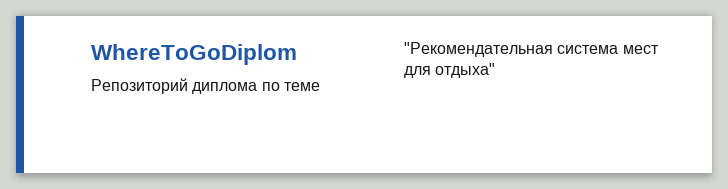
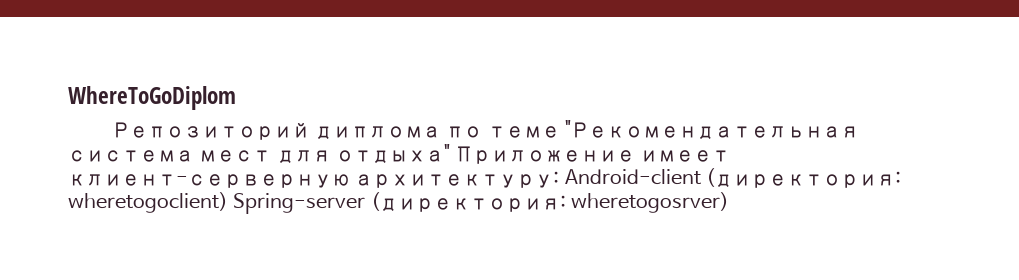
(496, 70) none -> [455,146,731,164] [68,168,901,188] [68,192,729,214] Приложение имеет клиент-серверную архитектуру: Android-client (директория: wheretogoclient) Spring-server (директория: wheretogosrver)

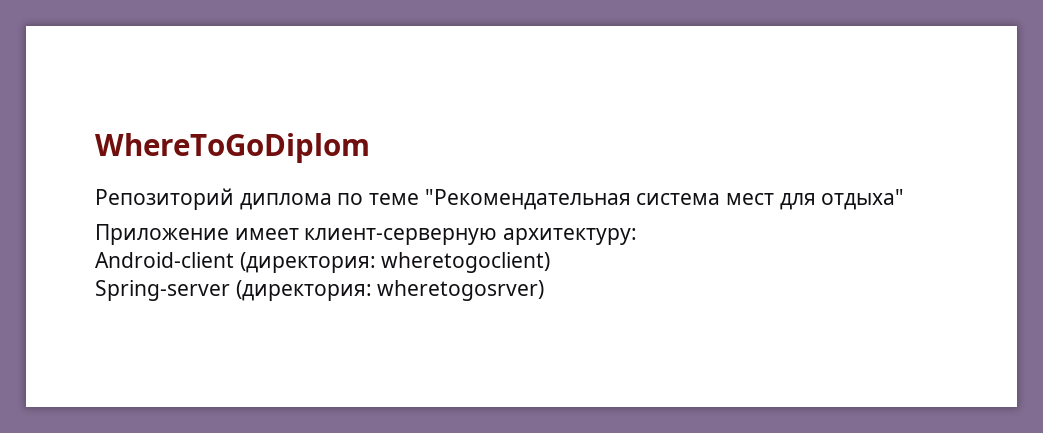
(450, 154) none -> (905, 199) //
(560, 179) none -> (638, 236) //
(228, 202) none -> (551, 262) //

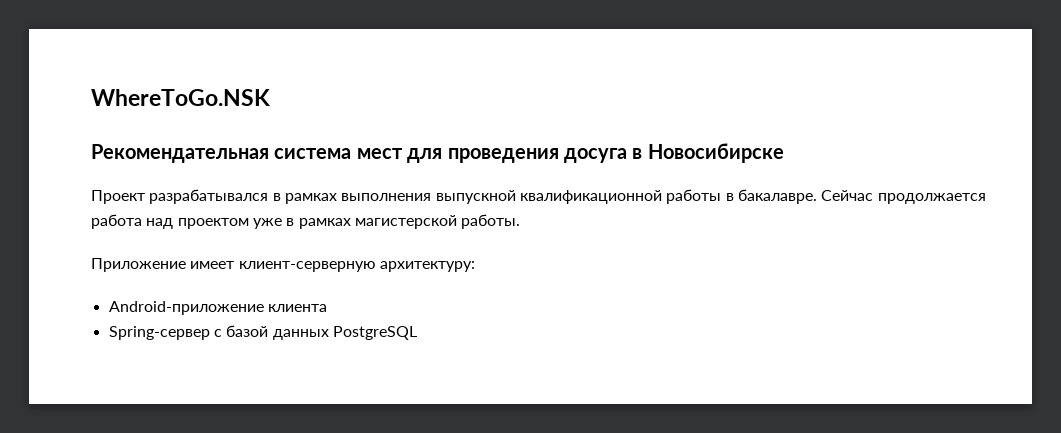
[95,133,370,163] [95,188,905,210] [95,224,638,245] [95,252,551,273] [95,280,545,301] WhereToGoDiplom // Репозиторий диплома по теме "Рекомендательная система мест для отдыха" // Приложение имеет клиент-серверную архитектуру: // Android-client (директория: wheretogoclient) // Spring-server (директория: wheretogosrver) -> [91,89,270,106] [91,143,784,163] [91,189,986,204] [91,214,521,229] [91,258,475,272] [108,301,327,315] [108,325,417,340] WhereToGo.NSK // Рекомендательная система мест для проведения досуга в Новосибирске // Проект разрабатывался в рамках выполнения выпускной квалификационной работы в бакалавре. Сейчас продолжается работа над проектом уже в рамках магистерской работы. // Приложение имеет клиент-серверную архитектуру: // Android-приложение клиента // Spring-сервер с базой данных PostgreSQL

